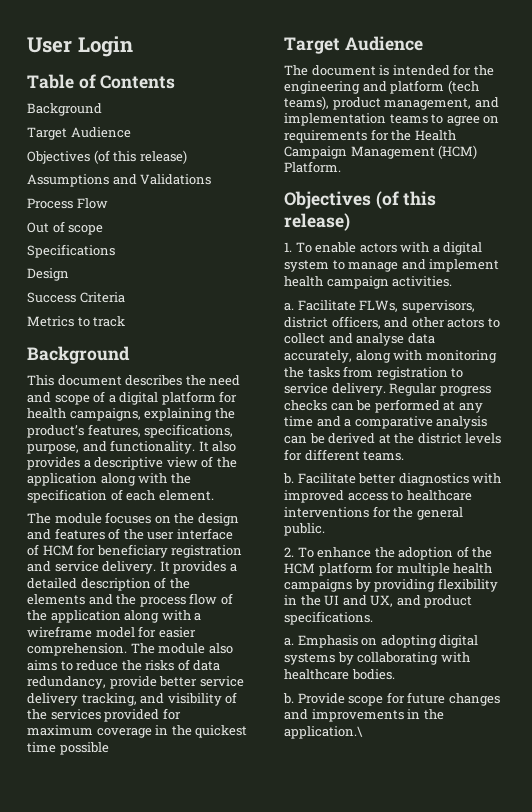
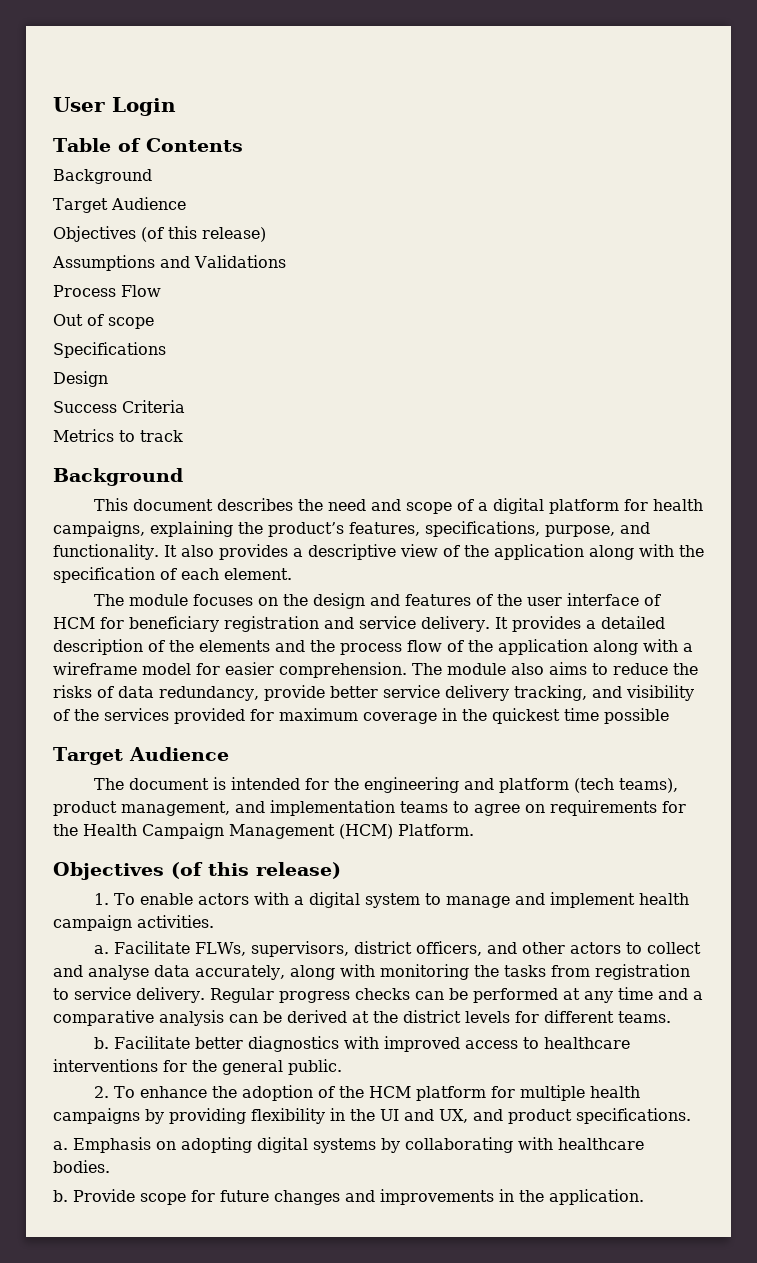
[284,726,363,739] application.\ -> [549,1189,644,1205] application.

